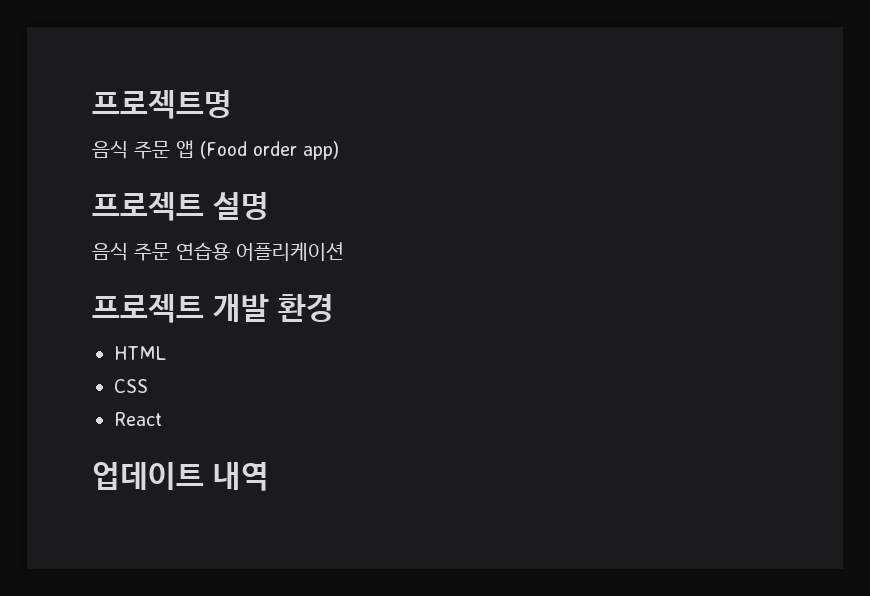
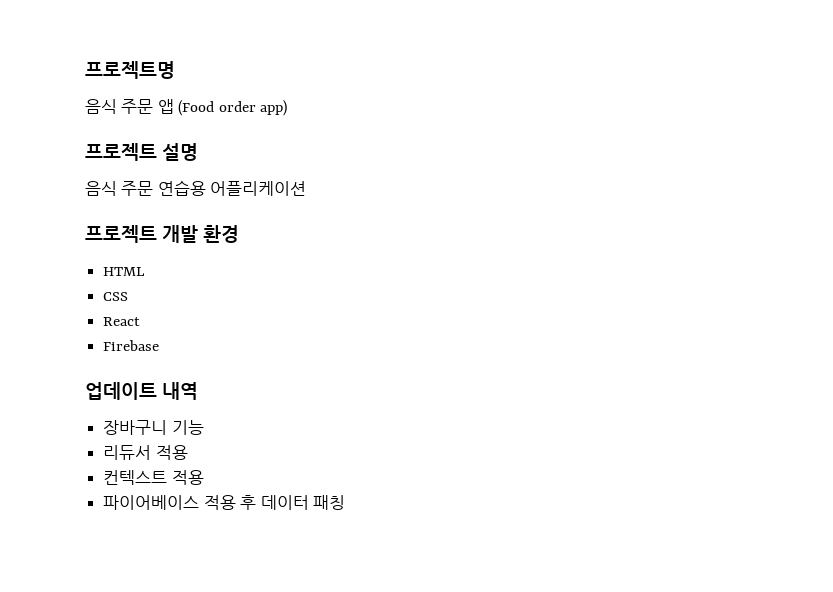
(162, 419) none -> [103,340,160,351] // Firebase
(269, 476) none -> [103,420,204,435] [103,445,188,460] [103,470,204,485] [103,495,345,510] // 장바구니 기능 // 리듀서 적용 // 컨텍스트 적용 // 파이어베이스 적용 후 데이터 패칭

